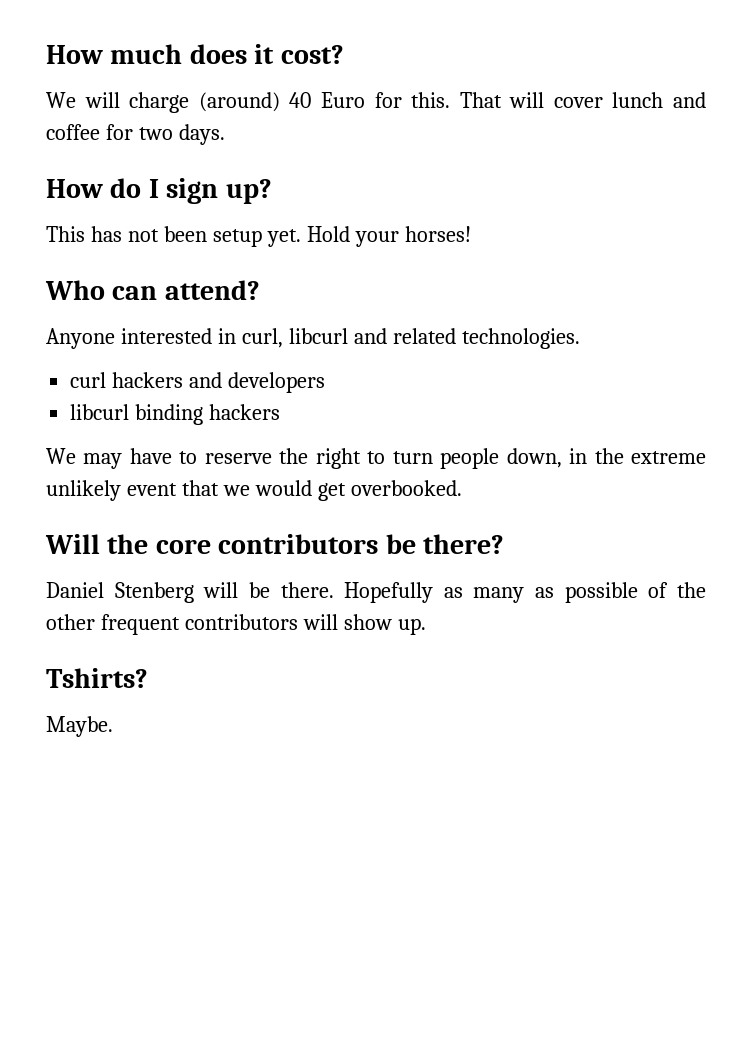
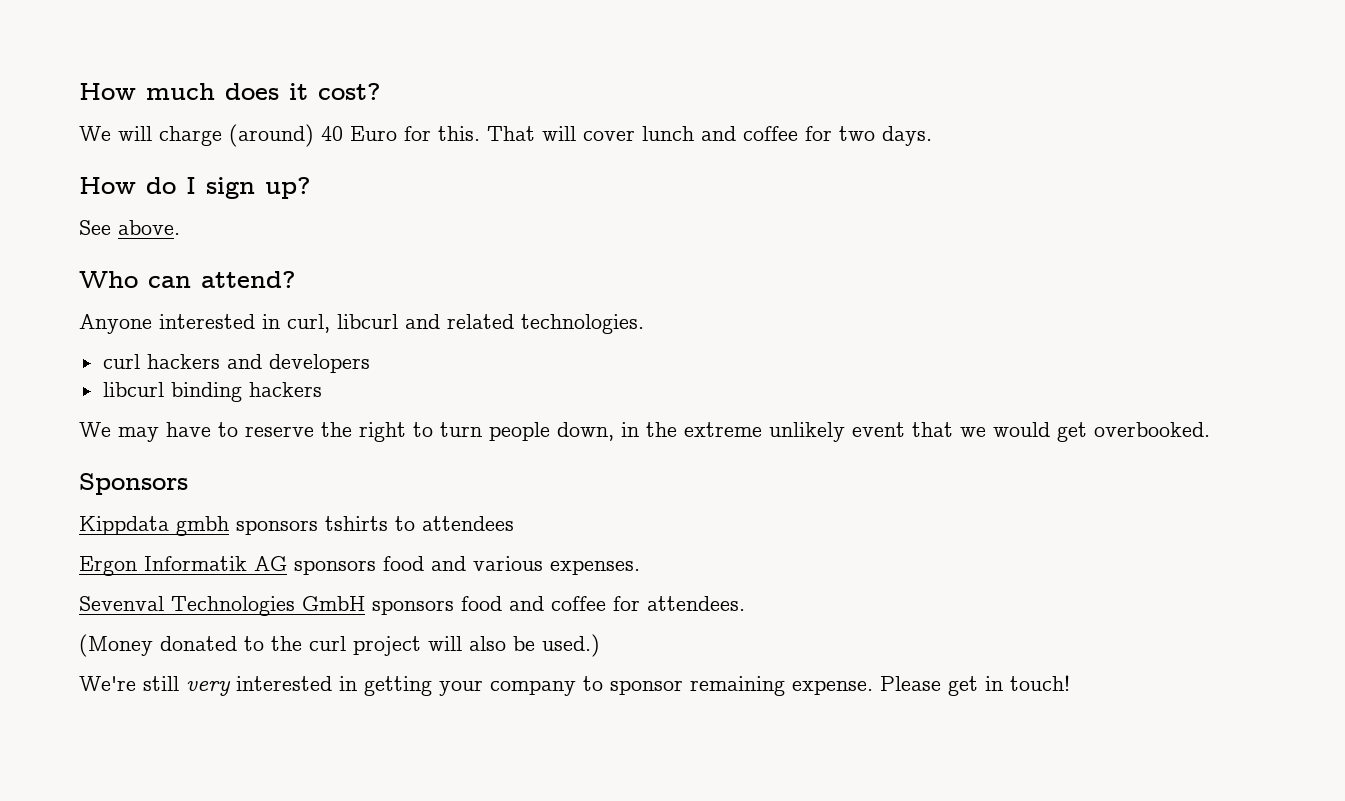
[46,226,471,247] This has not been setup yet. Hold your horses! -> [79,220,180,235] See above.
[45,534,505,554] [46,582,706,603] [46,614,426,635] [46,668,148,688] [46,716,113,737] Will the core contributors be there? // Daniel Stenberg will be there. Hopefully as many as possible of the other frequent contributors will show up. // Tshirts? // Maybe. -> [79,473,188,495] [79,516,514,536] [79,556,640,576] [79,596,745,616] [79,634,600,657] [79,675,1070,696] Sponsors // Kippdata gmbh sponsors tshirts to attendees // Ergon Informatik AG sponsors food and various expenses. // Sevenval Technologies GmbH sponsors food and coffee for attendees. // (Money donated to the curl project will also be used.) // We're still very interested in getting your company to sponsor remaining expense. Please get in touch!

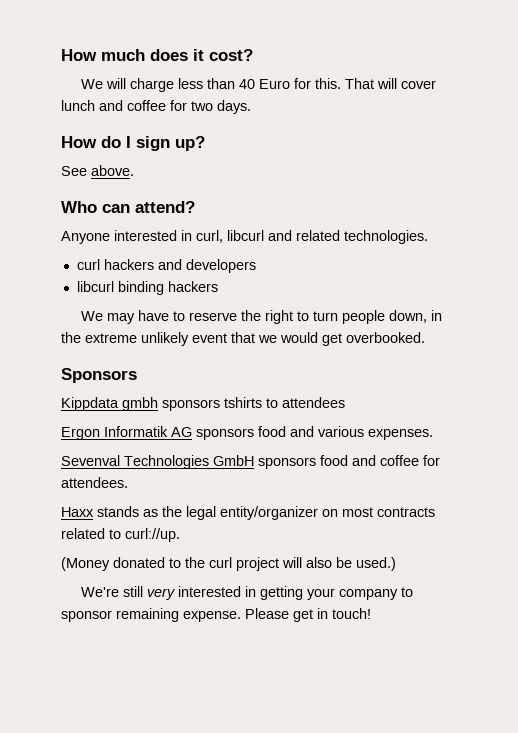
[229,124,314,147] (around) -> [178,78,236,89] less than
(745, 603) none -> [61,506,435,520] [61,528,180,542] // Haxx stands as the legal entity/organizer on most contracts related to curl://up.

